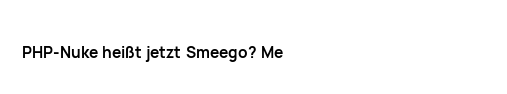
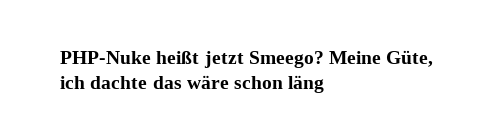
[260,46,283,58] Me -> [329,50,434,67] [60,75,325,93] Meine Güte, ich dachte das wäre schon läng

